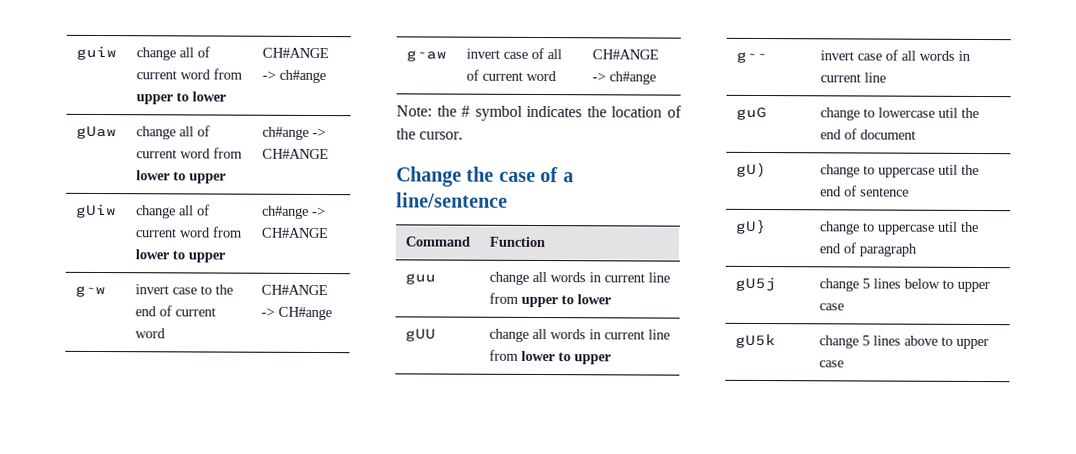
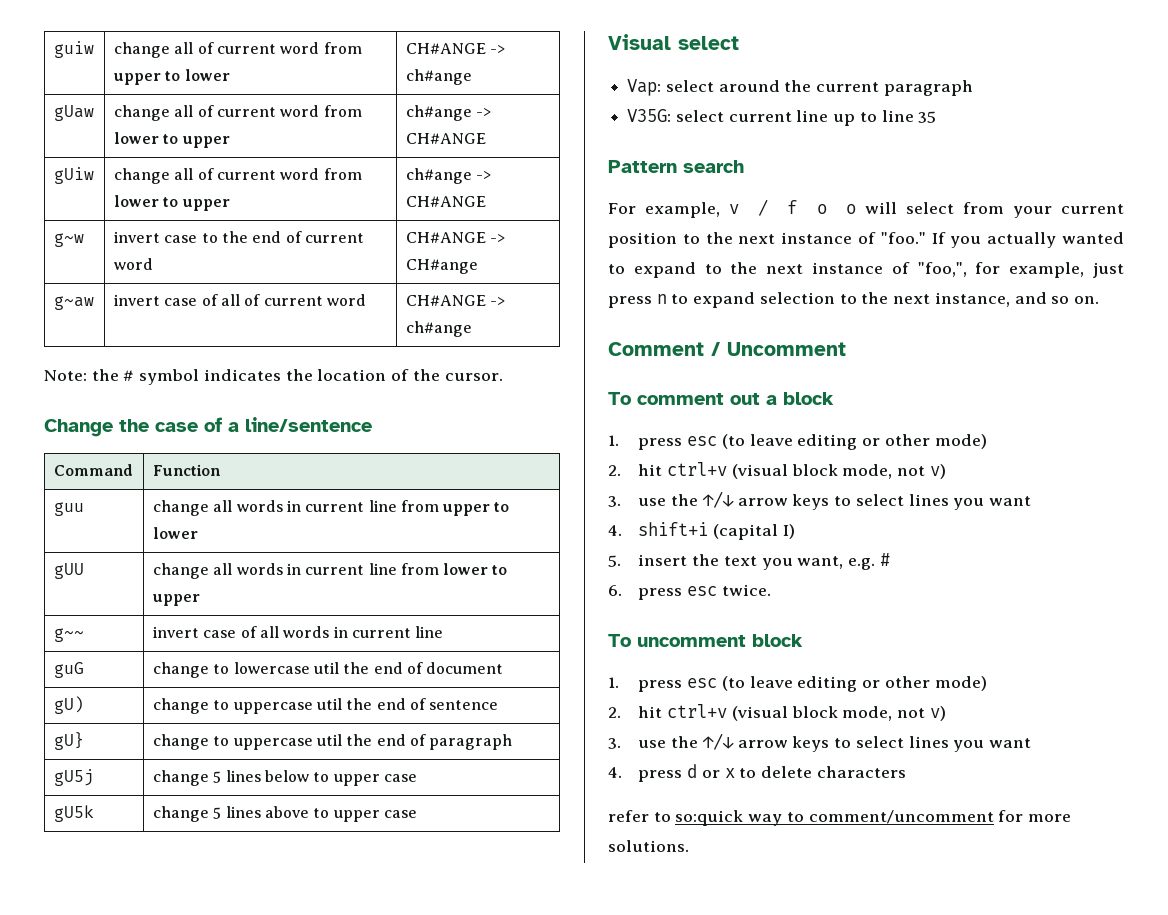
(844, 364) none -> [608,34,739,50] [627,79,973,96] [627,109,937,126] [608,160,744,173] [608,199,1124,218] [608,232,1124,248] [608,262,1124,278] [608,292,1099,308] [608,342,846,356] [608,392,834,405] [608,434,987,450] [608,462,946,479] [608,491,1031,510] [608,522,795,540] [608,553,890,570] [608,584,771,600] [608,634,803,647] [608,676,987,692] [608,704,946,721] [608,733,1031,752] [608,764,906,782] [608,810,1072,826] [608,840,689,852] // Visual select // Vap: select around the current paragraph // V35G: select current line up to line 35 // Pattern search // For example, v / f o o will select from your current position to the next instance of "foo." If you actually wanted to expand to the next instance of "foo,", for example, just press n to expand selection to the next instance, and so on. // Comment / Uncomment // To comment out a block // 1. press esc (to leave editing or other mode) // 2. hit ctrl+v (visual block mode, not v) // 3. use the ↑/↓ arrow keys to select lines you want // 4. shift+i (capital I) // 5. insert the text you want, e.g. # // 6. press esc twice. // To uncomment block // 1. press esc (to leave editing or other mode) // 2. hit ctrl+v (visual block mode, not v) // 3. use the ↑/↓ arrow keys to select lines you want // 4. press d or x to delete characters // refer to so:quick way to comment/uncomment for more solutions.

